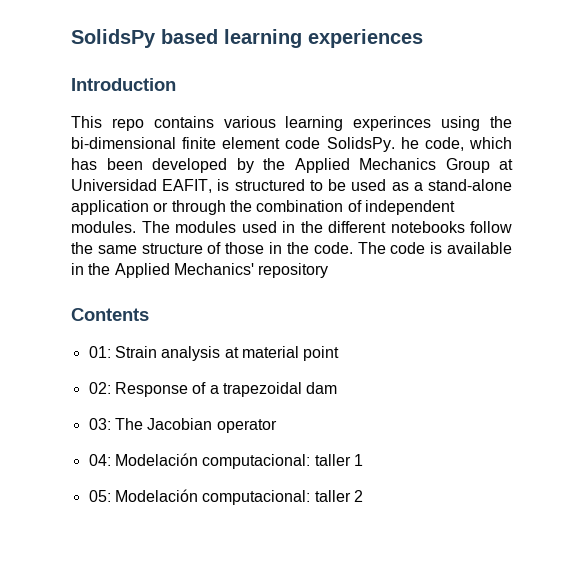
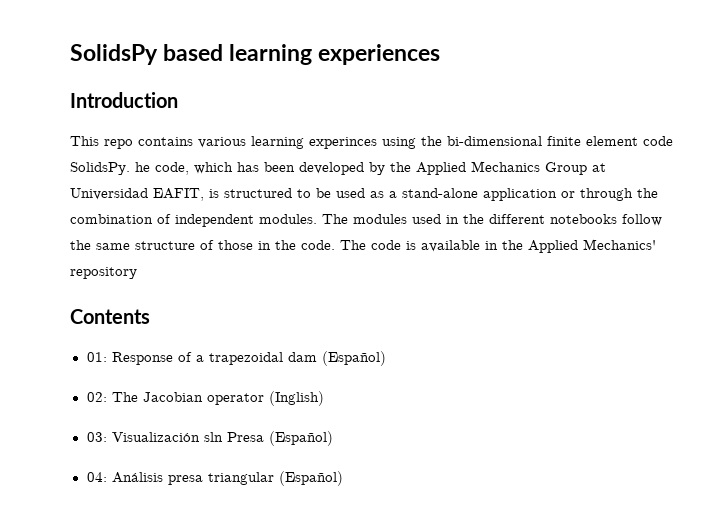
[114,346,340,361] [88,382,111,394] Strain analysis at material point // 02: -> (107, 357) none
[88,418,111,430] // 03: -> [321,351,386,366] [86,392,107,402] (Español) // 02:
[88,453,363,469] [88,489,363,505] // 04: Modelación computacional: taller 1 // 05: Modelación computacional: taller 2 -> [268,391,324,406] [86,431,333,446] [86,471,343,486] (Inglish) // 03: Visualización sln Presa (Español) // 04: Análisis presa triangular (Español)

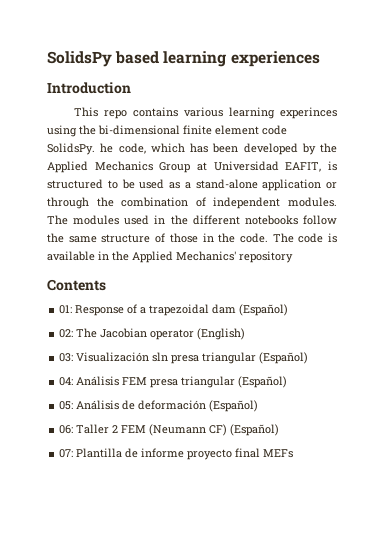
[268,391,324,406] (Inglish) -> [197,328,246,340] (English)
[226,432,264,442] Presa -> [171,352,257,364] presa triangular
[167,471,343,486] presa triangular (Español) -> [122,376,288,388] [59,400,259,412] [59,424,280,436] [59,448,294,460] FEM presa triangular (Español) // 05: Análisis de deformación (Español) // 06: Taller 2 FEM (Neumann CF) (Español) // 07: Plantilla de informe proyecto final MEFs

